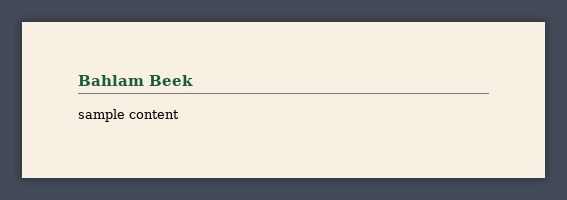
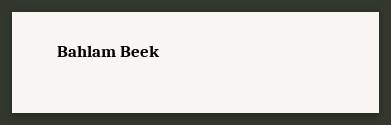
[78,109,179,122] // sample content -> (161, 51) none

